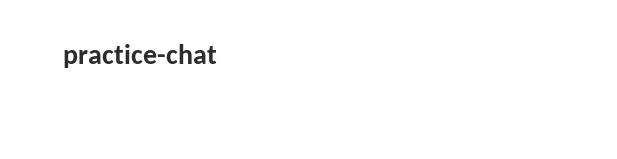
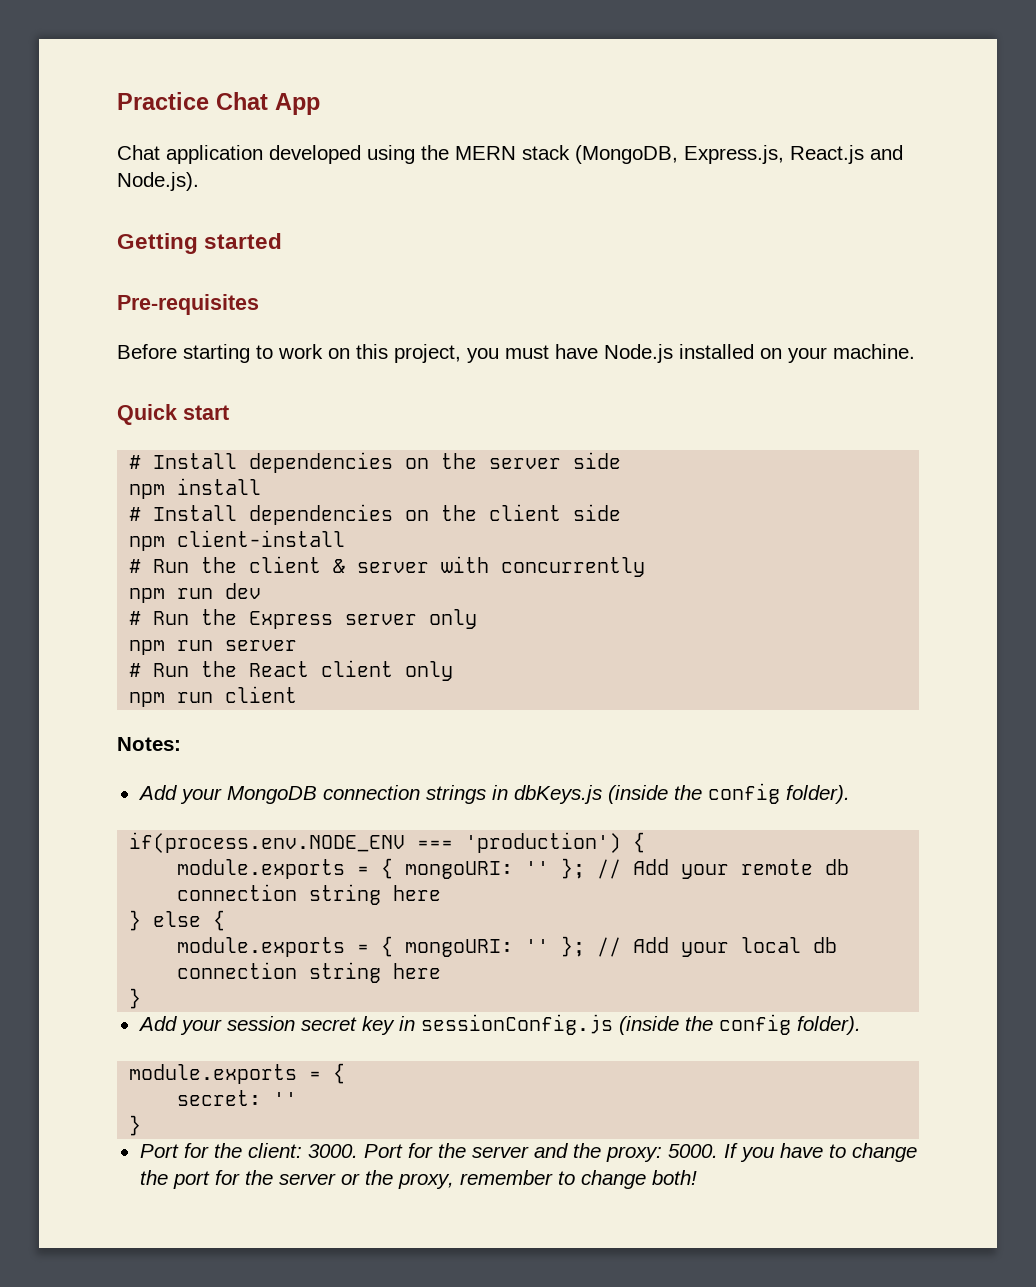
[63,44,217,68] practice-chat -> [117,92,320,115] [117,145,903,164] [117,172,199,191] [117,233,283,254] [117,294,259,315] [117,344,915,363] [117,404,229,425] [129,452,622,473] [129,478,262,499] [129,504,622,525] [129,530,346,551] [129,556,646,577] [129,583,262,603] [129,609,478,629] [129,640,298,655] [129,660,454,681] [129,686,298,707] [117,737,181,751] [137,783,850,804] [129,832,646,853] [177,858,850,879] [177,884,442,905] [129,910,226,931] [177,936,838,957] [177,962,442,983] [129,988,142,1009] [137,1014,861,1035] [129,1063,346,1084] [177,1090,298,1106] [129,1115,142,1136] [139,1143,917,1162] [139,1170,697,1189] Practice Chat App // Chat application developed using the MERN stack (MongoDB, Express.js, React.js and Node.js). // Getting started // Pre-requisites // Before starting to work on this project, you must have Node.js installed on your machine. // Quick start // # Install dependencies on the server side // npm install // # Install dependencies on the client side // npm client-install // # Run the client & server with concurrently // npm run dev // # Run the Express server only // npm run server // # Run the React client only // npm run client // Notes: // Add your MongoDB connection strings in dbKeys.js (inside the config folder). // if(process.env.NODE_ENV === 'production') { // module.exports = { mongoURI: '' }; // Add your remote db connection string here // } else { // module.exports = { mongoURI: '' }; // Add your local db connection string here // } // Add your session secret key in sessionConfig.js (inside the config folder). // module.exports = { // secret: '' // } // Port for the client: 3000. Port for the server and the proxy: 5000. If you have to change the port for the server or the proxy, remember to change both!

